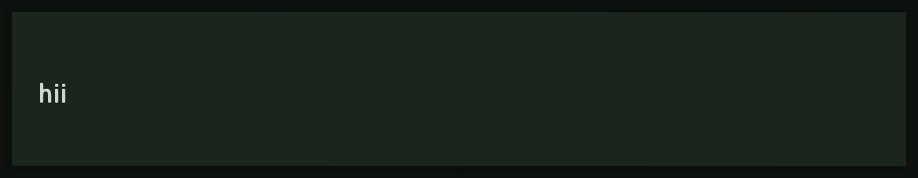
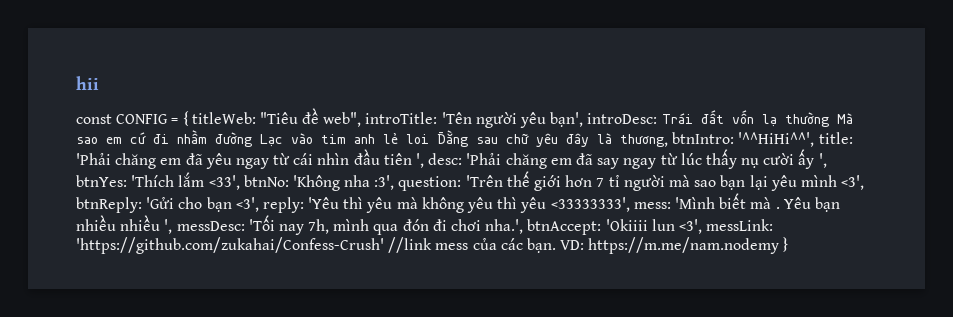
(68, 92) none -> [76,108,853,128] [76,130,853,147] [76,149,827,169] [76,171,865,191] [76,193,840,213] [76,215,774,235] [76,237,789,254] // const CONFIG = { titleWeb: "Tiêu đề web", introTitle: 'Tên người yêu bạn', introDesc: Trái đất vốn lạ thường Mà sao em cứ đi nhầm đường Lạc vào tim anh lẻ loi Đằng sau chữ yêu đây là thương, btnIntro: '^^HiHi^^', title: 'Phải chăng em đã yêu ngay từ cái nhìn đầu tiên ', desc: 'Phải chăng em đã say ngay từ lúc thấy nụ cười ấy ', btnYes: 'Thích lắm <33', btnNo: 'Không nha :3', question: 'Trên thế giới hơn 7 tỉ người mà sao bạn lại yêu mình <3', btnReply: 'Gửi cho bạn <3', reply: 'Yêu thì yêu mà không yêu thì yêu <33333333', mess: 'Mình biết mà . Yêu bạn nhiều nhiều ', messDesc: 'Tối nay 7h, mình qua đón đi chơi nha.', btnAccept: 'Okiiii lun <3', messLink: 'https://github.com/zukahai/Confess-Crush' //link mess của các bạn. VD: https://m.me/nam.nodemy }

